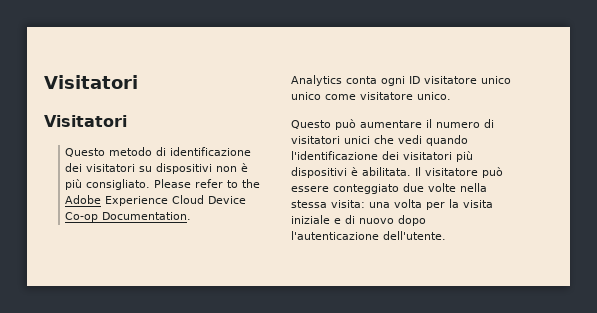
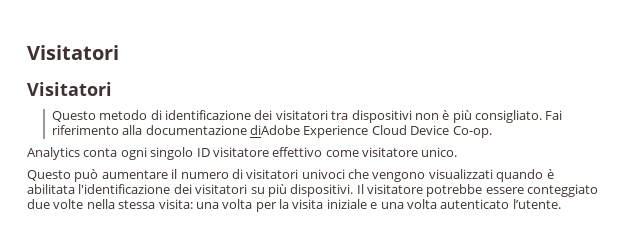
[139,166,153,172] su -> [331,111,349,120] tra
[154,179,261,188] [65,195,102,204] Please refer to the Adobe -> [545,110,563,120] [51,125,301,135] Fai riferimento alla documentazione diAdobe
[65,212,192,222] Co-op Documentation. -> [452,126,492,138] Co-op.
(405, 81) none -> [150,147,194,160] singolo
[481,76,511,84] [291,92,321,100] unico unico -> [272,147,323,157] effettivo
[344,135,468,146] [291,151,473,162] [291,167,411,178] unici che vedi quando l'identificazione dei visitatori più dispositivi è abilitata. -> [301,169,554,182] [27,184,354,197] univoci che vengono visualizzati quando è abilitata l'identificazione dei visitatori su più dispositivi.
[482,167,503,178] può -> [426,184,483,197] potrebbe
[345,215,426,226] [291,231,446,240] di nuovo dopo l'autenticazione dell'utente. -> [380,199,561,209] una volta autenticato l’utente.

